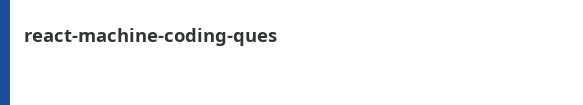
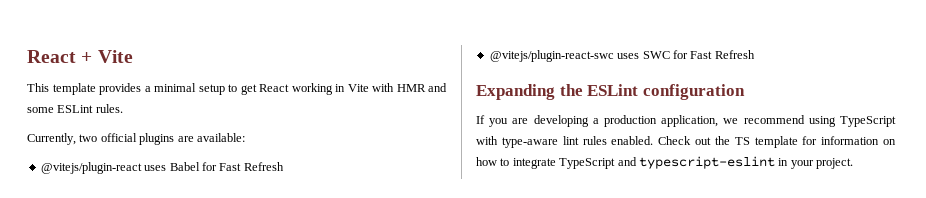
[24,28,277,46] react-machine-coding-ques -> [27,50,133,63] [27,83,447,95] [27,104,123,113] [27,133,245,145] [40,162,284,174] [489,50,755,62] [476,84,745,100] [476,115,896,127] [476,136,896,148] [476,156,853,169] React + Vite // This template provides a minimal setup to get React working in Vite with HMR and some ESLint rules. // Currently, two official plugins are available: // @vitejs/plugin-react uses Babel for Fast Refresh // @vitejs/plugin-react-swc uses SWC for Fast Refresh // Expanding the ESLint configuration // If you are developing a production application, we recommend using TypeScript with type-aware lint rules enabled. Check out the TS template for information on how to integrate TypeScript and typescript-eslint in your project.

